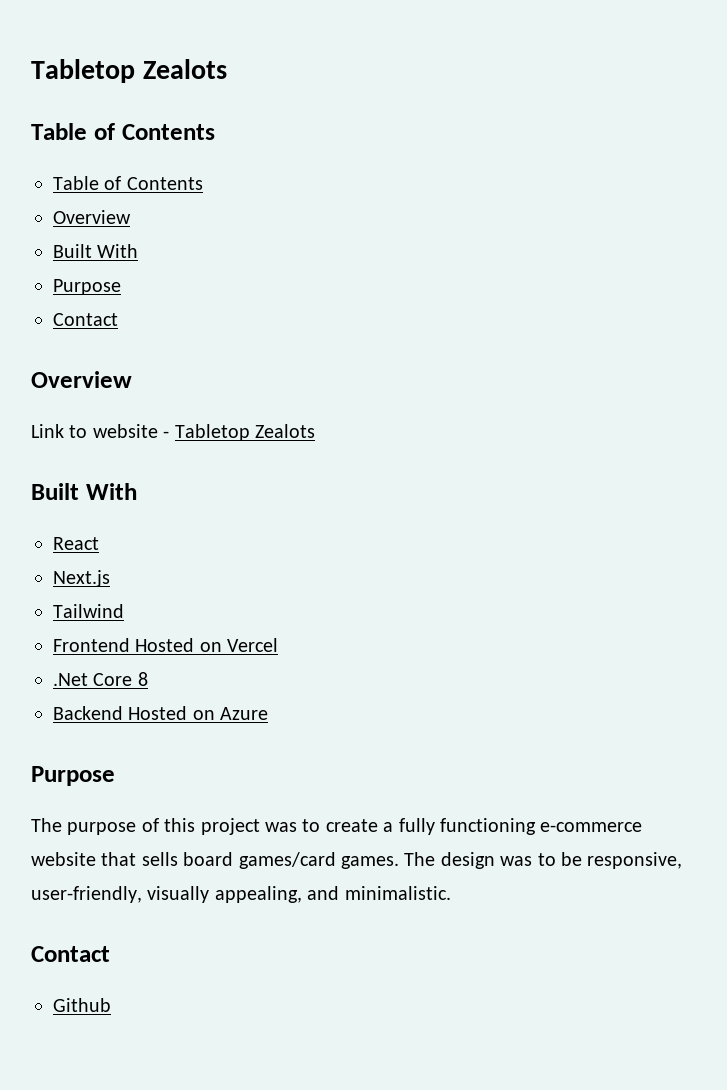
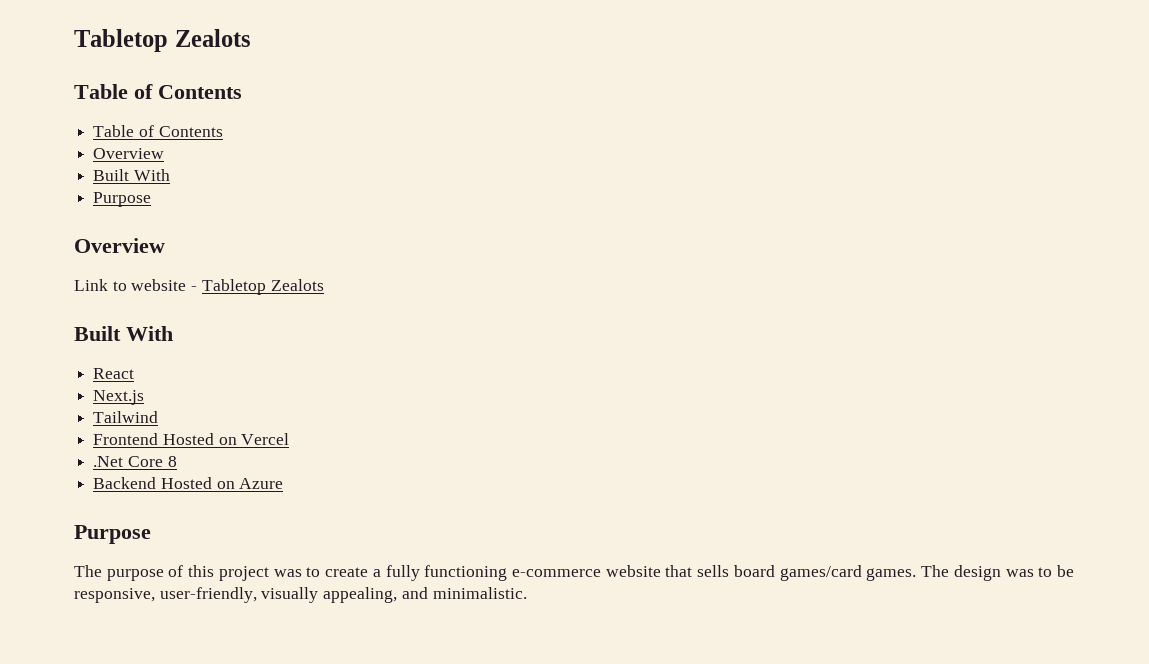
[53,313,118,326] // Contact -> (152, 199) none
[31,946,110,962] [53,998,111,1012] // Contact // Github -> (527, 593) none

